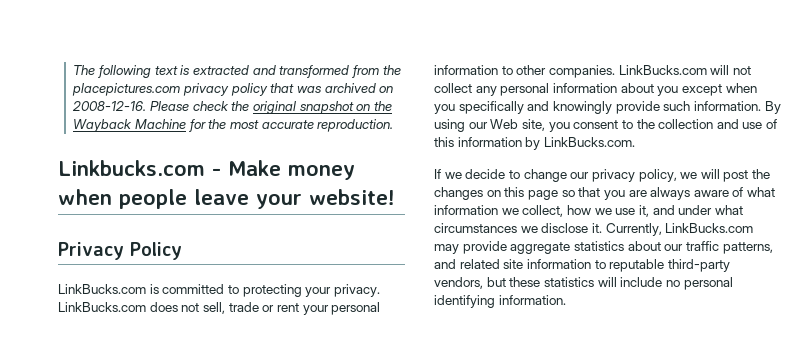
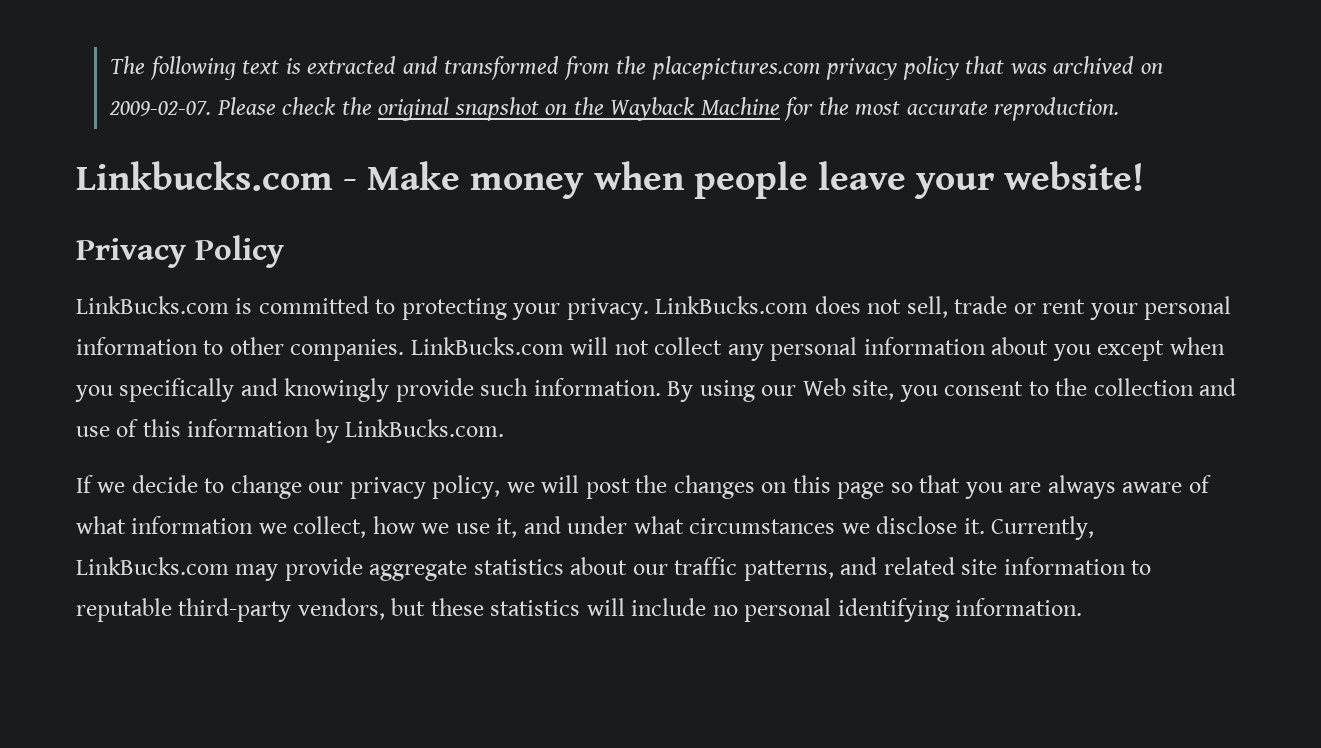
[72,101,147,111] 2008-12-16. -> [109,101,212,116] 2009-02-07.

